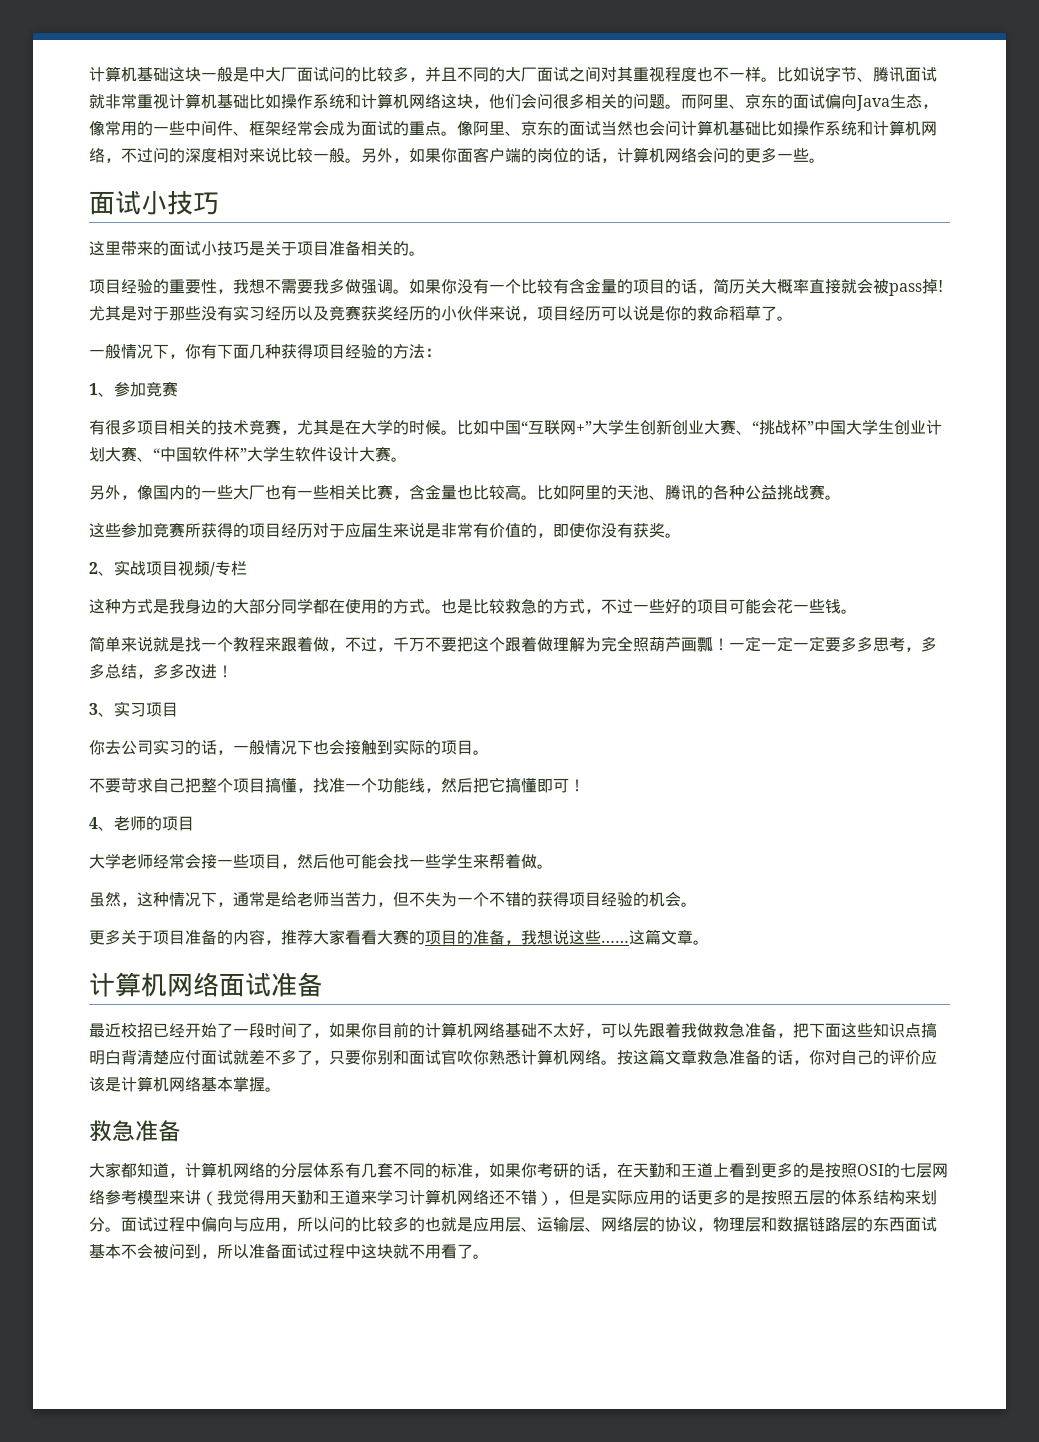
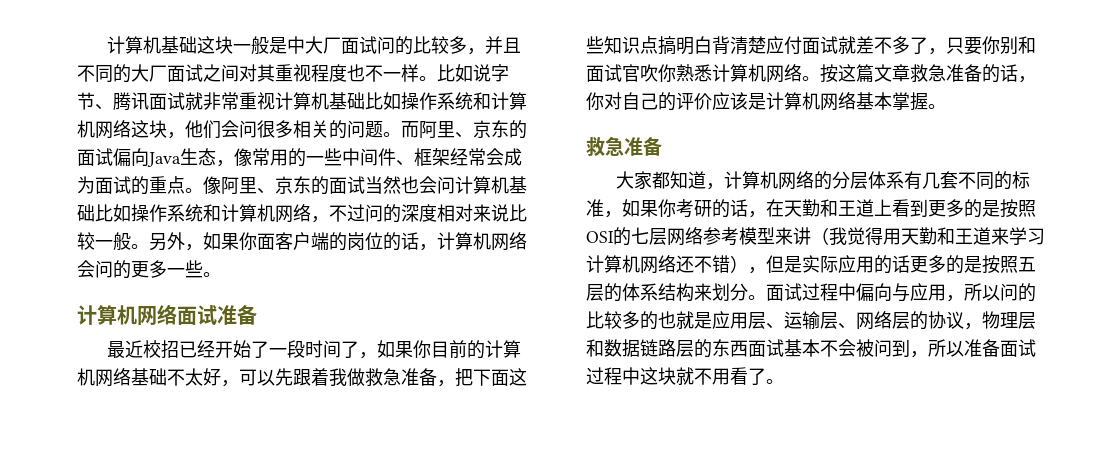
[89,190,219,215] [89,240,425,256] [89,278,943,296] [89,305,793,321] [89,343,441,359] [89,381,178,397] [89,419,942,435] [89,446,407,462] [89,484,841,500] [89,522,681,538] [89,560,247,577] [89,598,857,614] [89,636,937,652] [89,663,233,679] [89,701,178,717] [89,739,489,755] [89,777,585,793] [89,816,194,831] [89,853,553,869] [89,891,697,907] [89,929,709,945] // 面试小技巧 // 这里带来的面试小技巧是关于项目准备相关的。 // 项目经验的重要性，我想不需要我多做强调。如果你没有一个比较有含金量的项目的话，简历关大概率直接就会被pass掉!尤其是对于那些没有实习经历以及竞赛获奖经历的小伙伴来说，项目经历可以说是你的救命稻草了。 // 一般情况下，你有下面几种获得项目经验的方法： // 1、参加竞赛 // 有很多项目相关的技术竞赛，尤其是在大学的时候。比如中国“互联网+”大学生创新创业大赛、“挑战杯”中国大学生创业计划大赛、“中国软件杯”大学生软件设计大赛。 // 另外，像国内的一些大厂也有一些相关比赛，含金量也比较高。比如阿里的天池、腾讯的各种公益挑战赛。 // 这些参加竞赛所获得的项目经历对于应届生来说是非常有价值的，即使你没有获奖。 // 2、实战项目视频/专栏 // 这种方式是我身边的大部分同学都在使用的方式。也是比较救急的方式，不过一些好的项目可能会花一些钱。 // 简单来说就是找一个教程来跟着做，不过，千万不要把这个跟着做理解为完全照葫芦画瓢！一定一定一定要多多思考，多多总结，多多改进！ // 3、实习项目 // 你去公司实习的话，一般情况下也会接触到实际的项目。 // 不要苛求自己把整个项目搞懂，找准一个功能线，然后把它搞懂即可！ // 4、老师的项目 // 大学老师经常会接一些项目，然后他可能会找一些学生来帮着做。 // 虽然，这种情况下，通常是给老师当苦力，但不失为一个不错的获得项目经验的机会。 // 更多关于项目准备的内容，推荐大家看看大赛的项目的准备，我想说这些……这篇文章。 -> (221, 274) none

